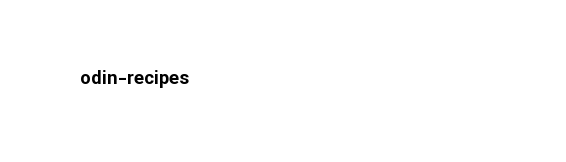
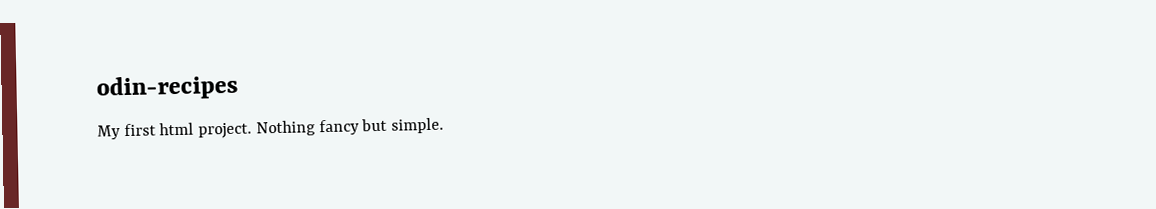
(189, 79) none -> [97,117,445,140] // My first html project. Nothing fancy but simple.

